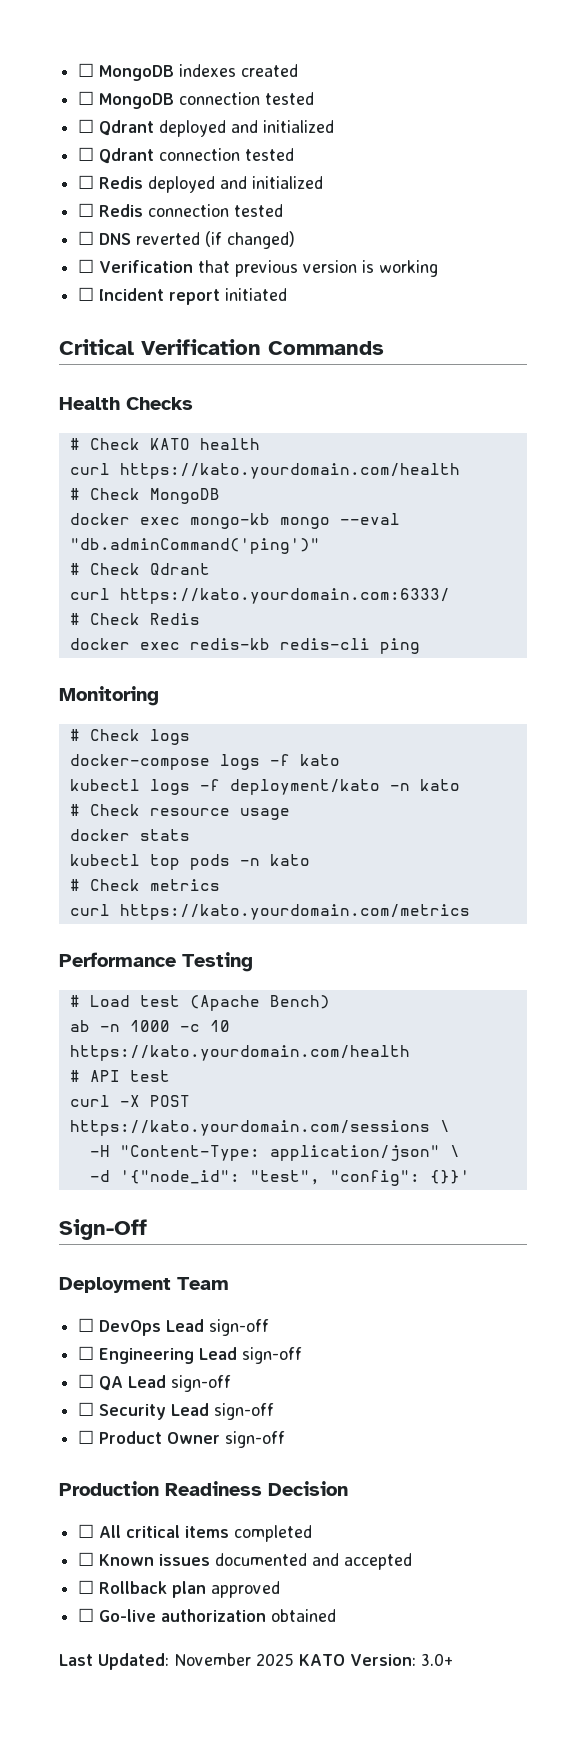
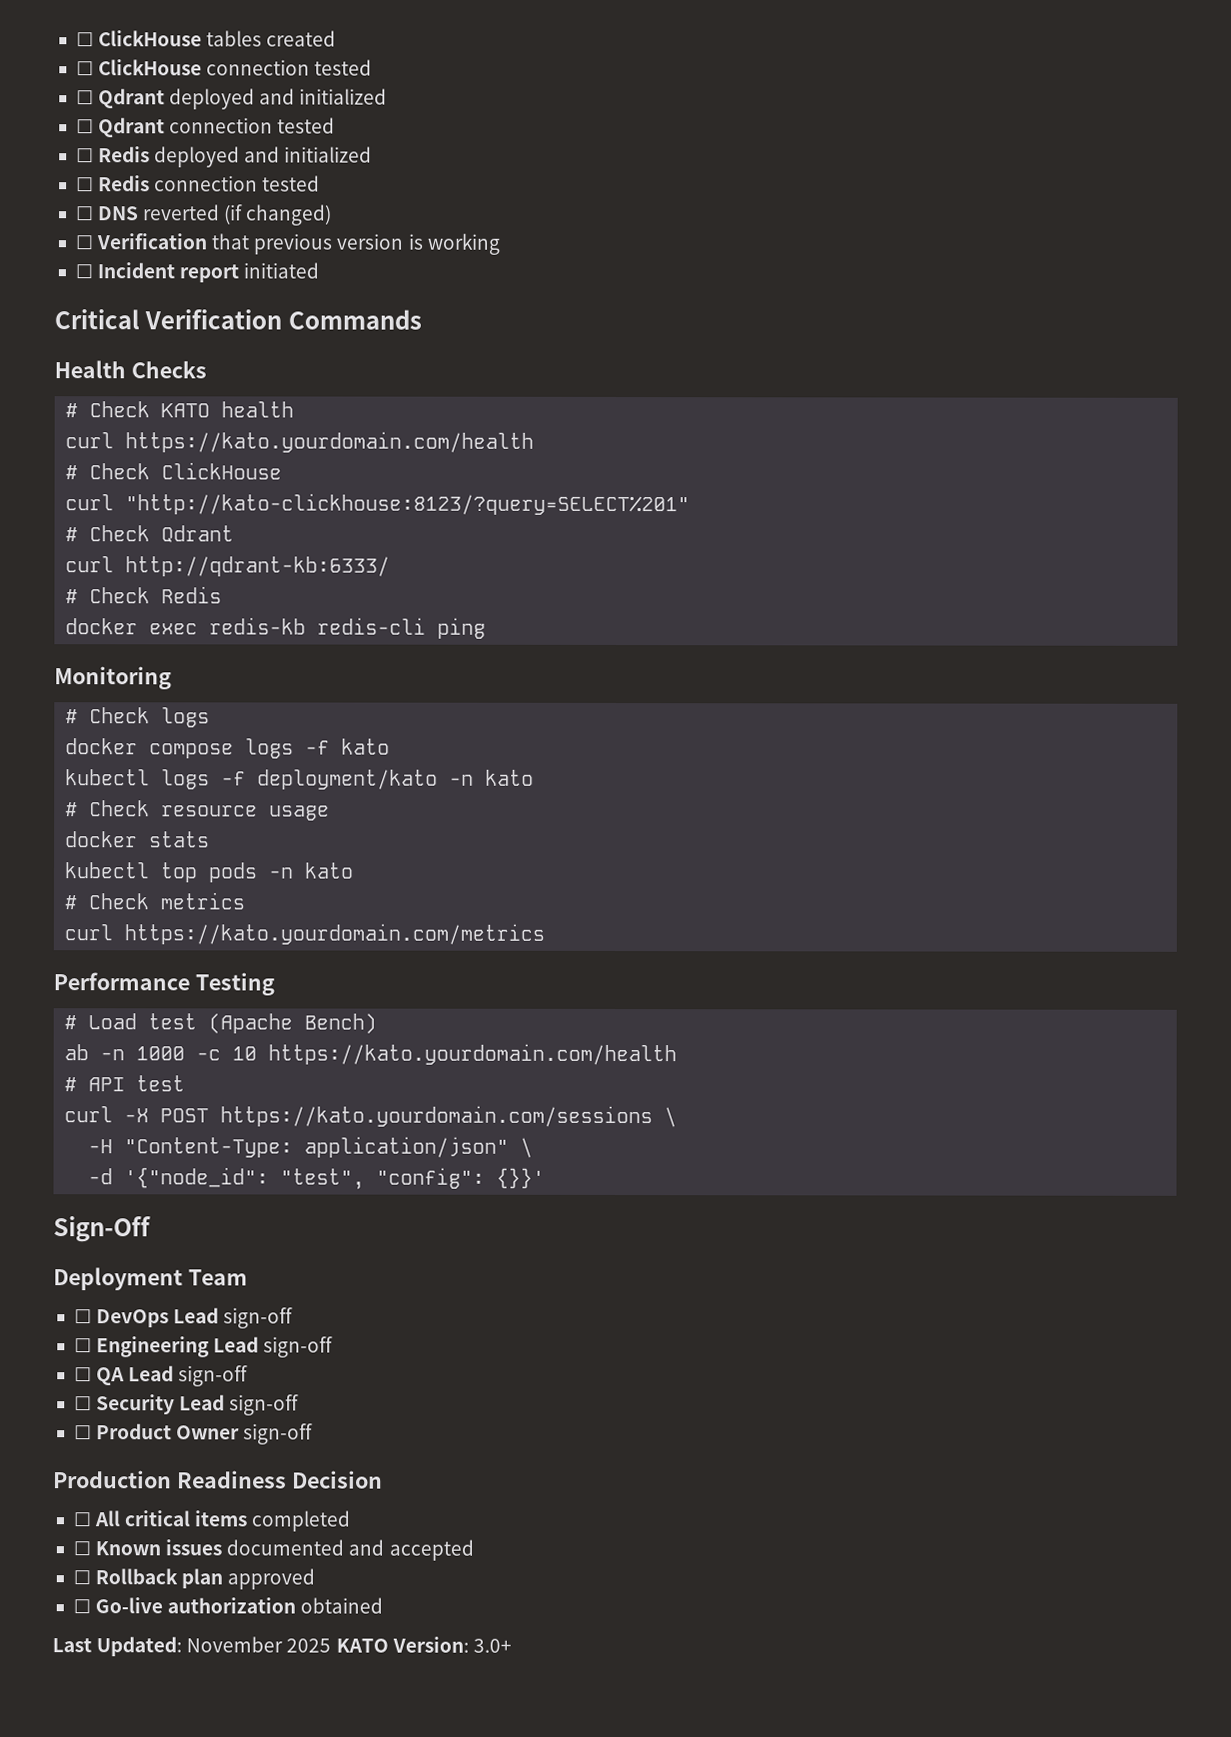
[78,63,237,81] ☐ MongoDB indexes -> [75,30,263,47] ☐ ClickHouse tables
[99,93,175,109] MongoDB -> [98,59,203,76] ClickHouse
[149,488,220,504] [69,513,400,529] [69,538,320,554] MongoDB // docker exec mongo-kb mongo --eval "db.adminCommand('ping')" -> [161,462,283,480] [65,493,691,516] ClickHouse // curl "http://kato-clickhouse:8123/?query=SELECT%201"
[119,588,450,604] https://kato.yourdomain.com:6333/ -> [125,556,391,577] http://qdrant-kb:6333/
[69,754,210,770] docker-compose -> [65,738,235,759] docker compose

